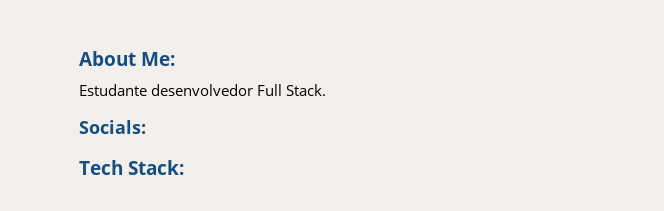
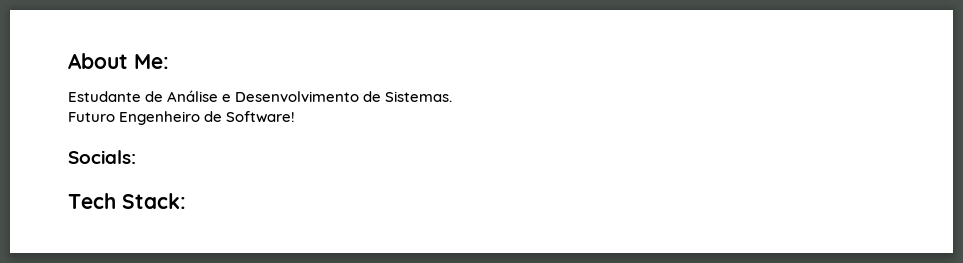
[151,84,327,96] desenvolvedor Full Stack. -> [145,90,453,102] [68,111,296,125] de Análise e Desenvolvimento de Sistemas. // Futuro Engenheiro de Software!

